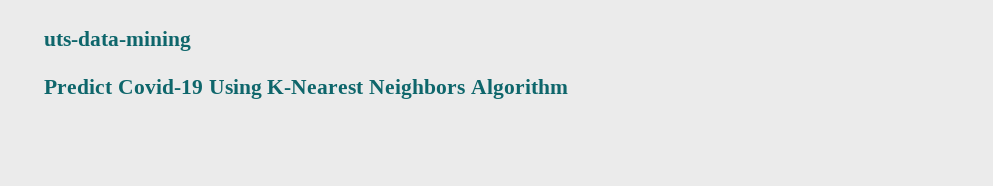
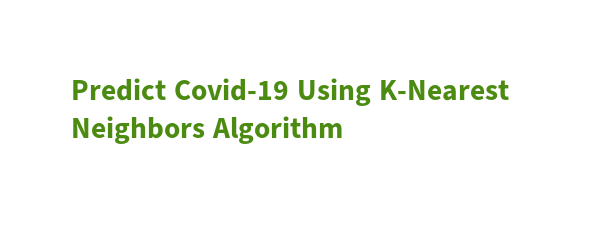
[44,31,191,51] uts-data-mining // -> (71, 89) none

